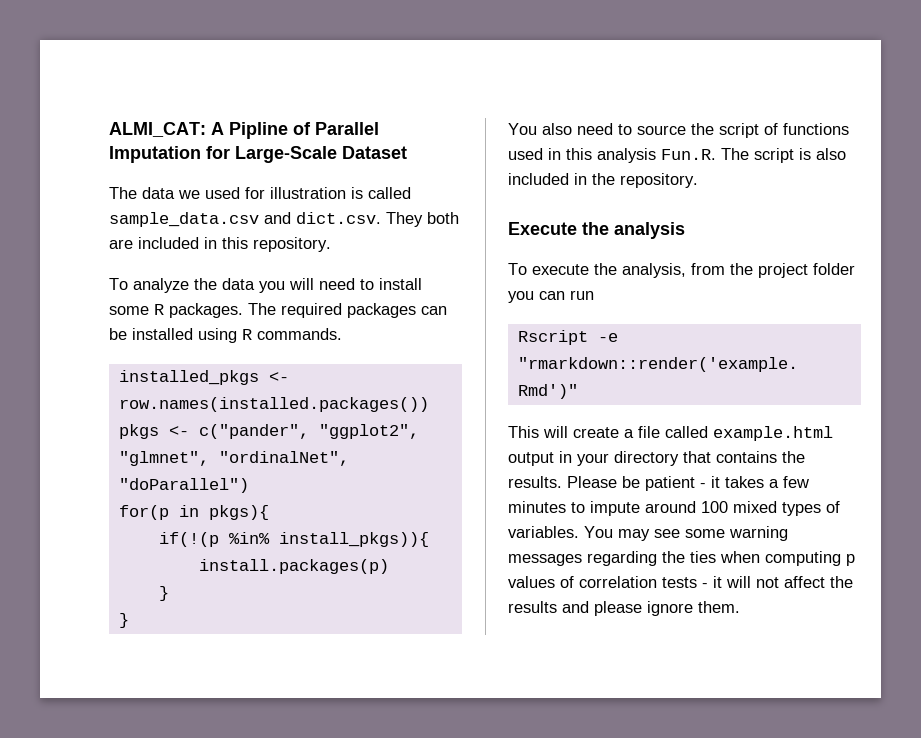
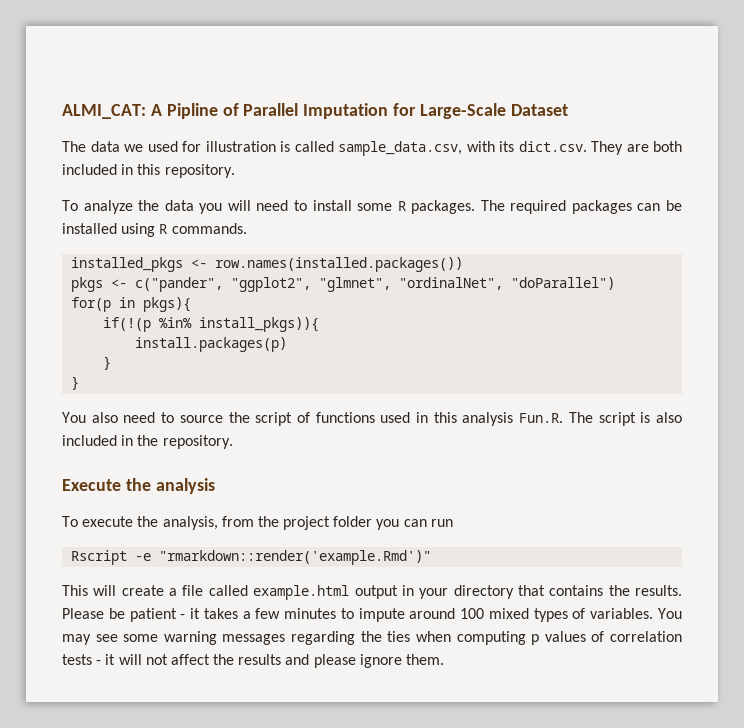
[109,212,459,227] [109,239,133,249] sample_data.csv and dict.csv. They both are -> [338,141,682,156] sample_data.csv, with its dict.csv. They are both

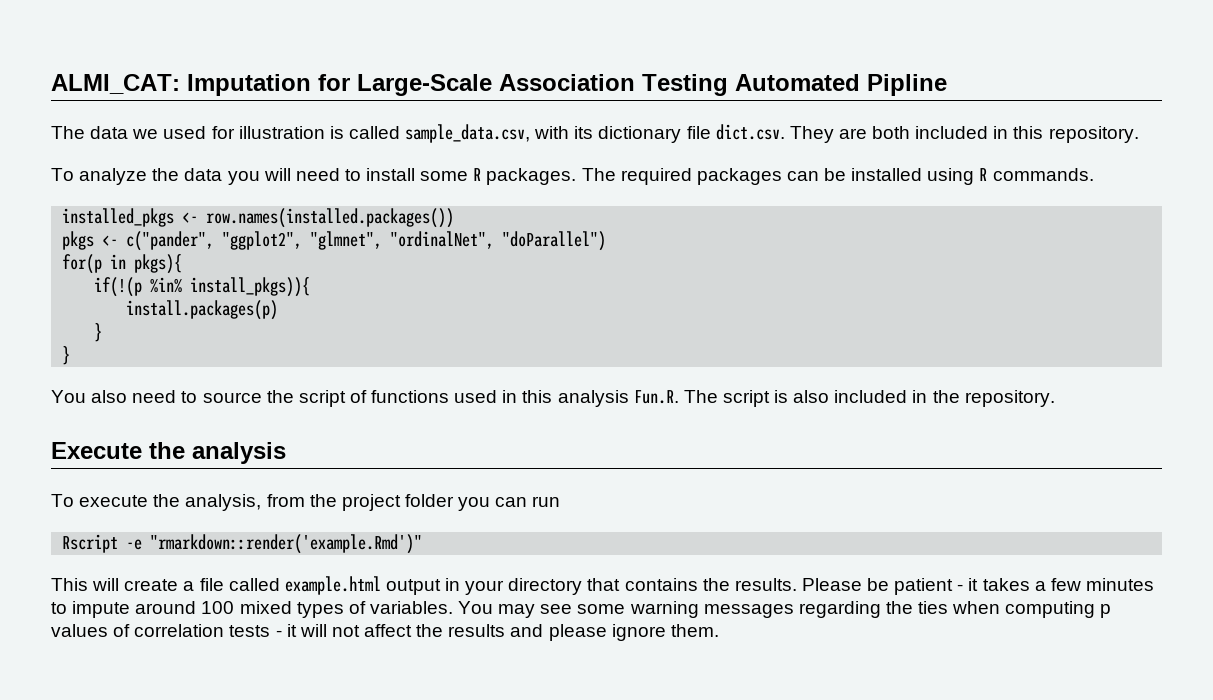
[150,103,568,119] A Pipline of Parallel Imputation for Large-Scale Dataset -> [187,74,947,96] Imputation for Large-Scale Association Testing Automated Pipline
(514, 146) none -> [598,126,711,143] dictionary file

